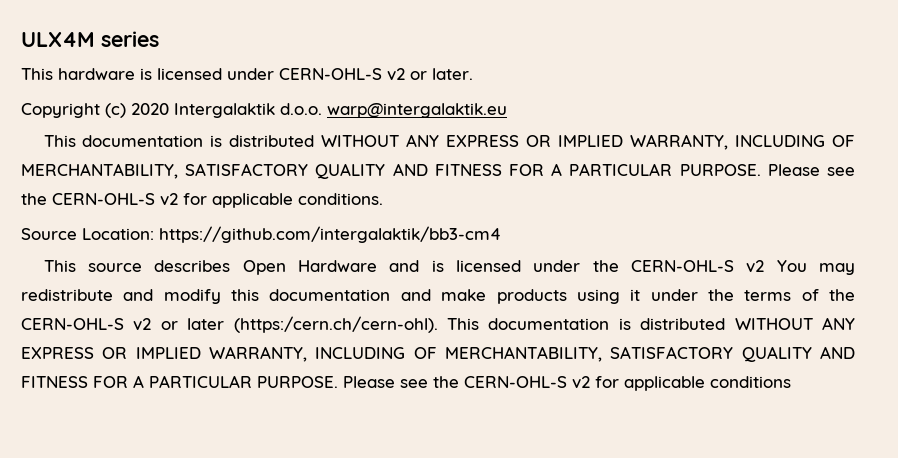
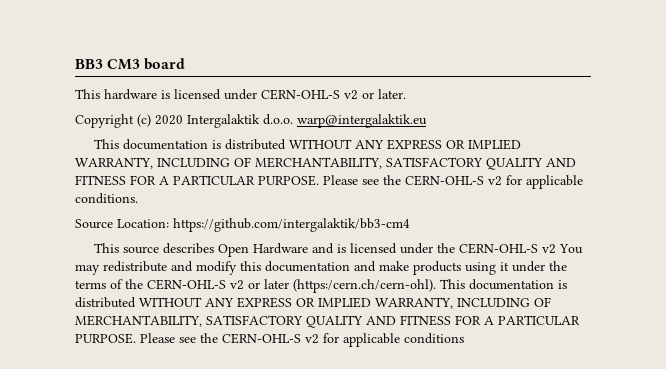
[21,31,159,47] ULX4M series -> [75,58,186,70] BB3 CM3 board

